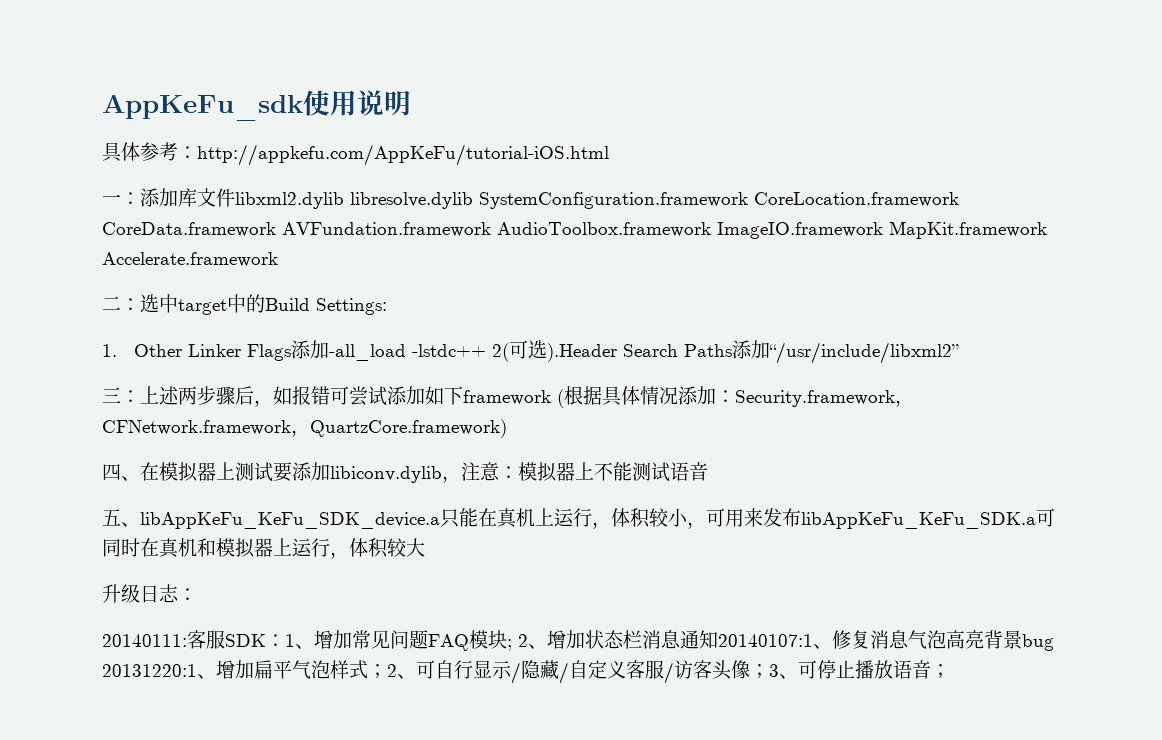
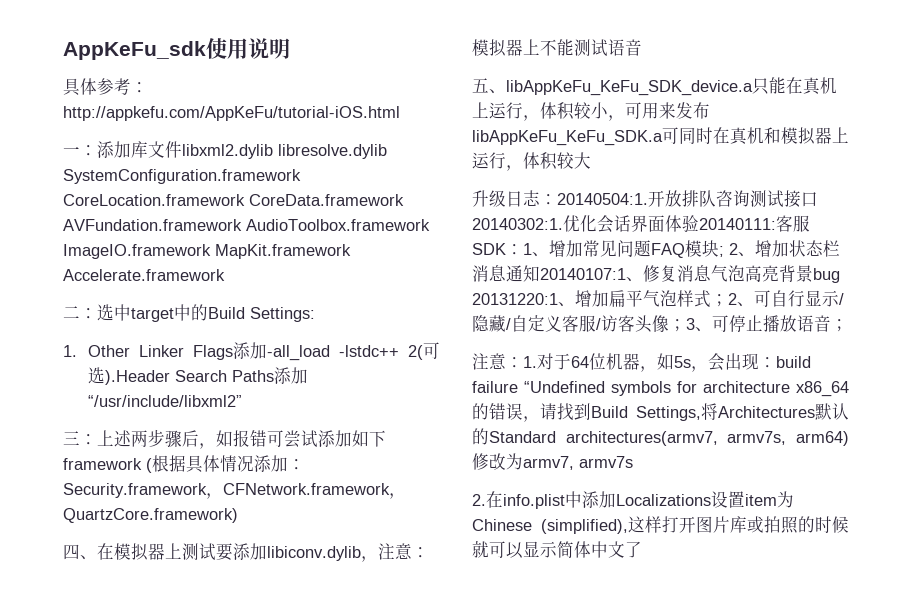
(197, 594) // -> [557,190,818,208] [472,215,699,233] 20140504:1.开放排队咨询测试接口20140302:1.优化会话界面体验
(950, 671) none -> [472,353,811,372] [472,381,849,397] [472,403,849,422] [472,428,849,446] [472,453,633,470] [472,491,794,509] [472,516,849,534] [472,541,642,559] // 注意：1.对于64位机器，如5s，会出现：build failure “Undefined symbols for architecture x86_64的错误，请找到Build Settings,将Architectures默认的Standard architectures(armv7, armv7s, arm64)修改为armv7, armv7s // 2.在info.plist中添加Localizations设置item为Chinese (simplified),这样打开图片库或拍照的时候就可以显示简体中文了

